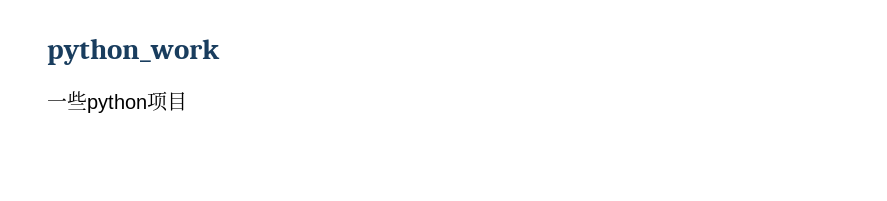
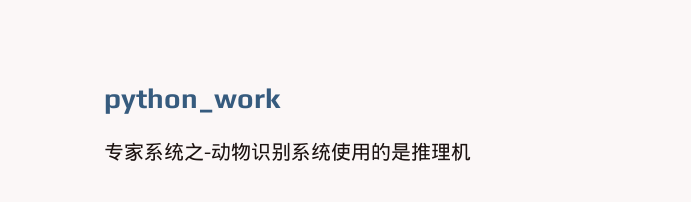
[47,91,187,113] 一些python项目 -> [104,142,471,161] 专家系统之-动物识别系统使用的是推理机

